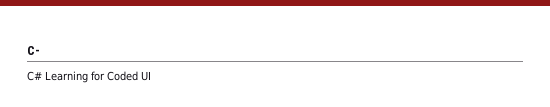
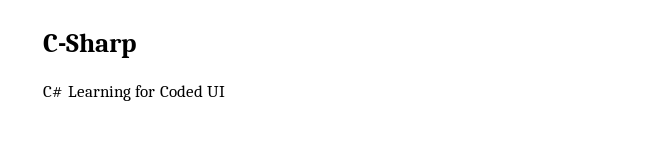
[27,46,40,55] C- -> [43,33,136,58] C-Sharp

